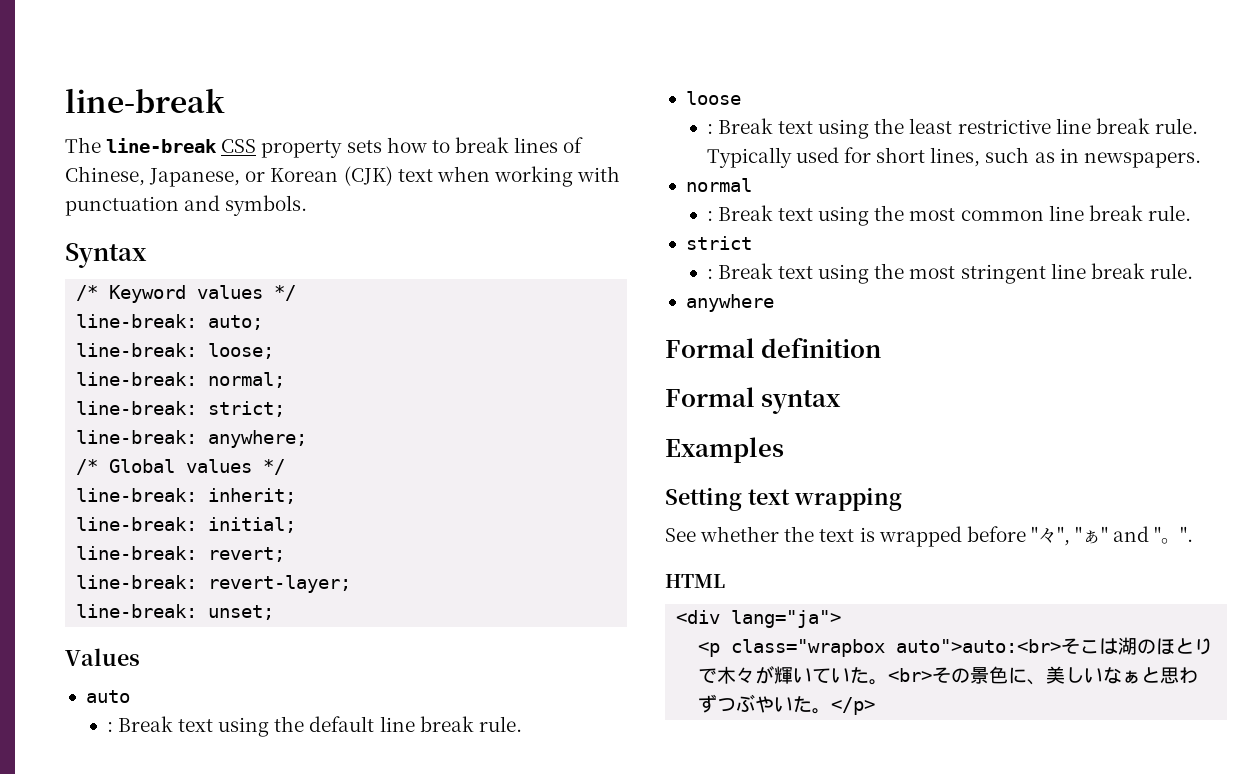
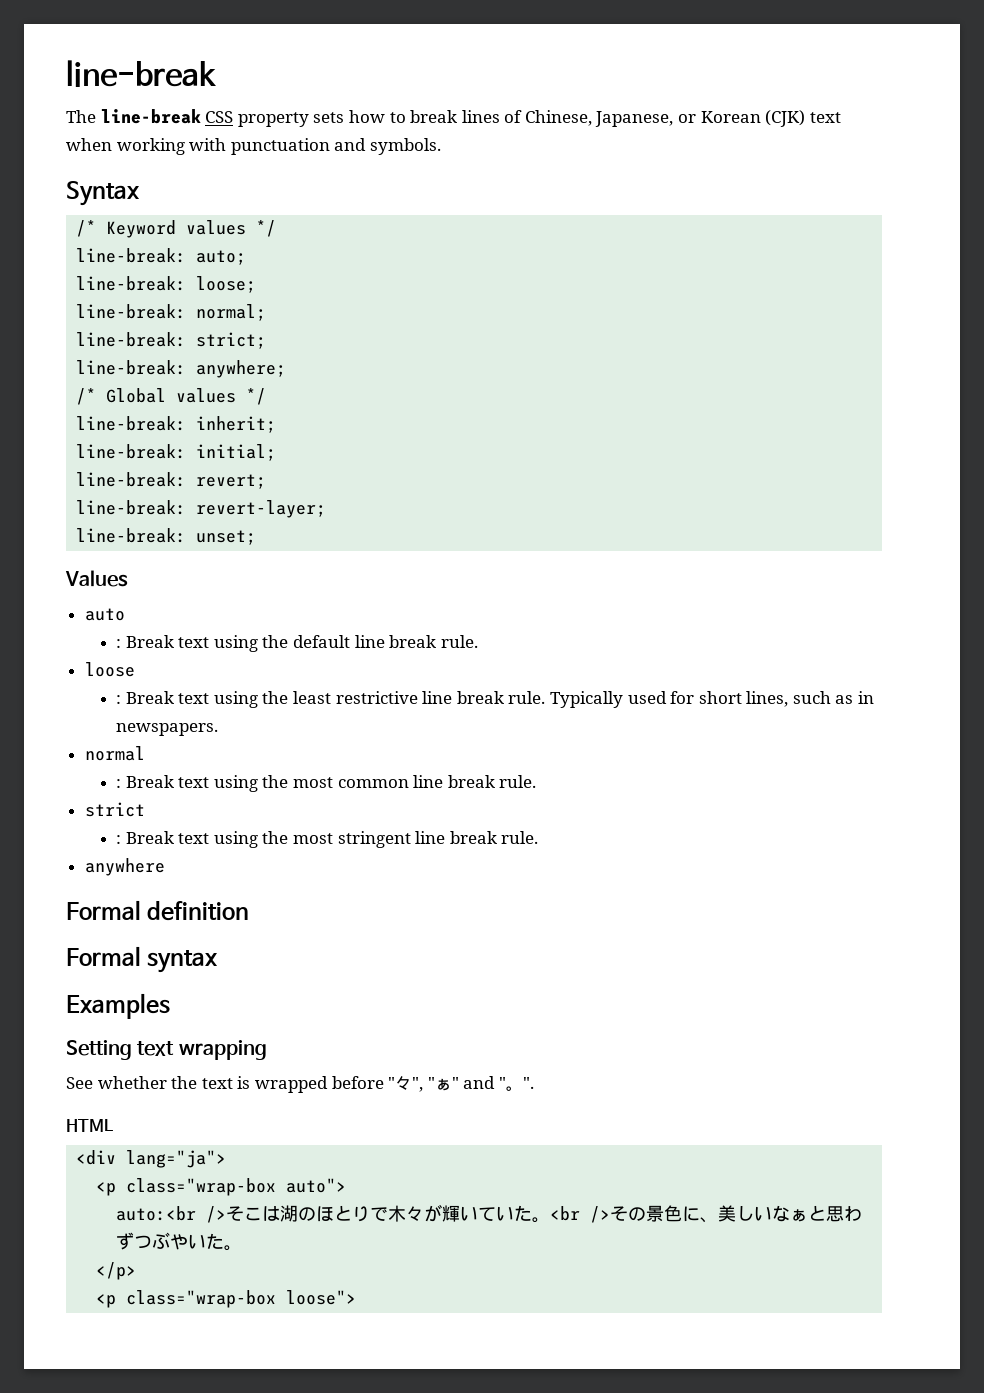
[731,639,1062,657] class="wrapbox auto">auto:<br> -> [126,1178,347,1196] [116,1206,227,1223] class="wrap-box auto"> // auto:<br />
[888,668,933,682] <br> -> [550,1206,611,1223] <br />
(832, 711) none -> (243, 1248) //
(876, 706) none -> [96,1290,357,1308] // <p class="wrap-box loose">

